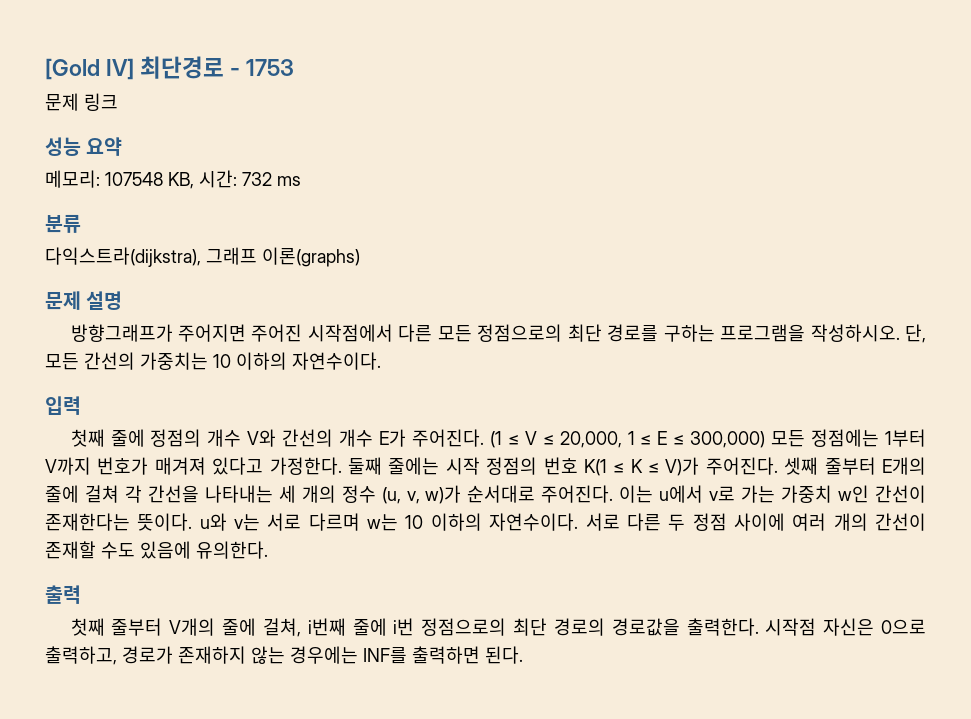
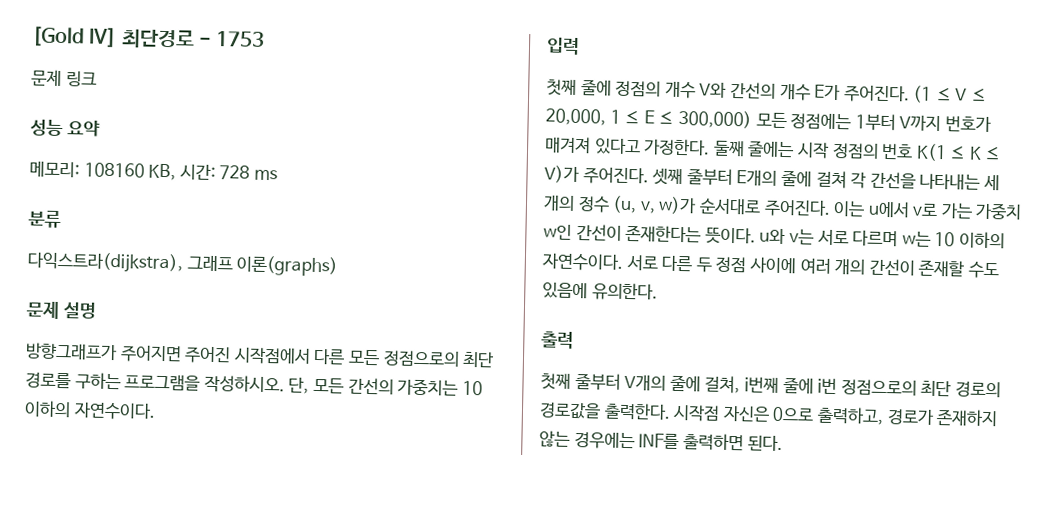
[105,172,163,186] 107548 -> [83,162,145,178] 108160
[242,172,272,186] 732 -> [219,165,251,180] 728

